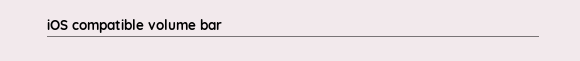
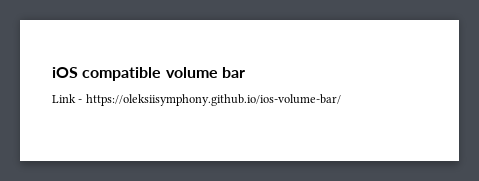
(222, 24) none -> [52,94,341,106] // Link - https://oleksiisymphony.github.io/ios-volume-bar/

